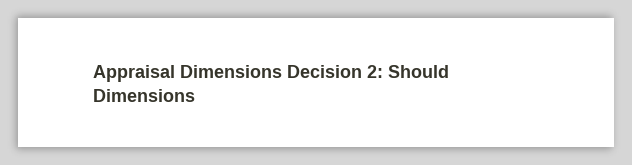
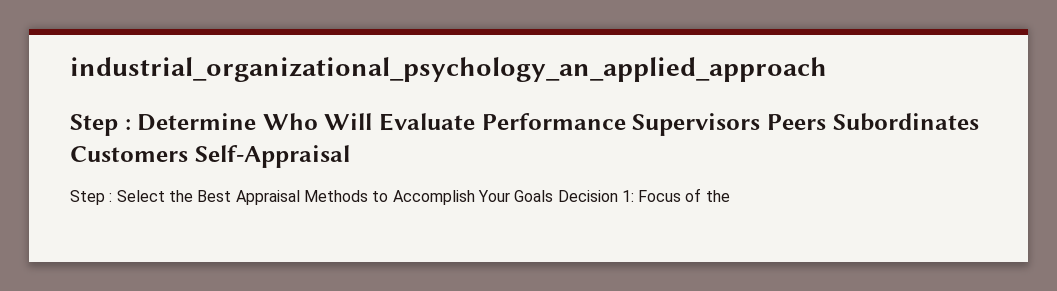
[93,65,449,82] [93,89,195,102] Appraisal Dimensions Decision 2: Should Dimensions -> [70,57,827,82] [70,113,979,136] [70,145,350,168] [70,188,730,205] industrial_organizational_psychology_an_applied_approach // Step : Determine Who Will Evaluate Performance Supervisors Peers Subordinates Customers Self-Appraisal // Step : Select the Best Appraisal Methods to Accomplish Your Goals Decision 1: Focus of the

